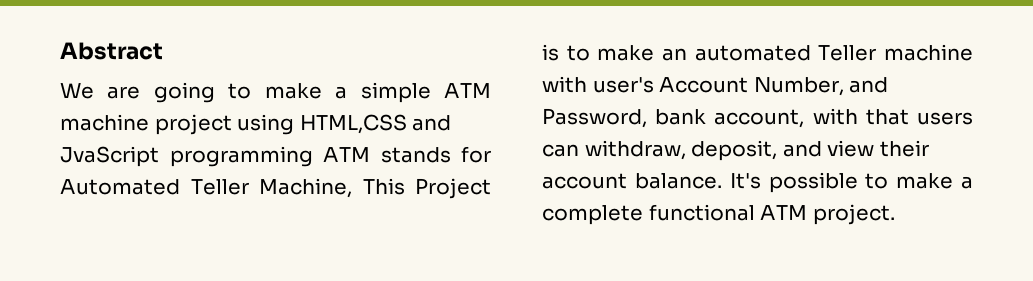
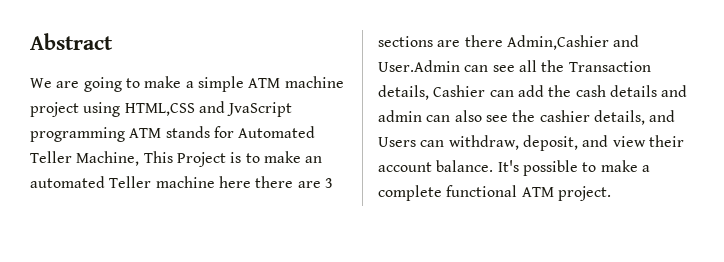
[542,76,889,96] [542,108,973,128] with user's Account Number, and Password, bank account, with that users -> [218,176,333,188] [378,35,640,50] [378,60,651,72] [378,85,688,100] [378,110,676,125] [378,137,416,147] here there are 3 sections are there Admin,Cashier and User.Admin can see all the Transaction details, Cashier can add the cash details and admin can also see the cashier details, and Users

